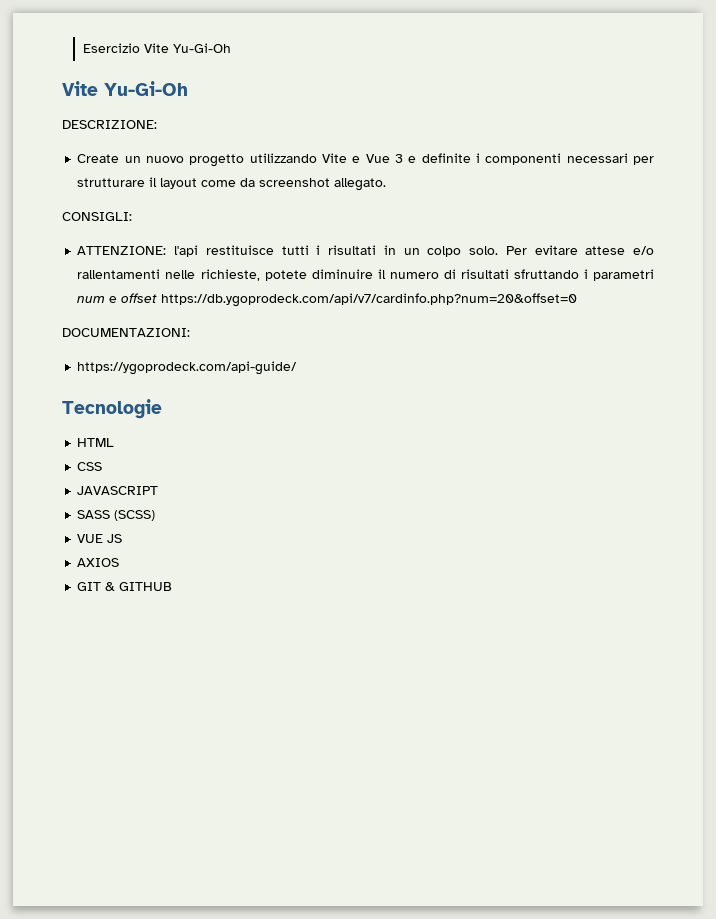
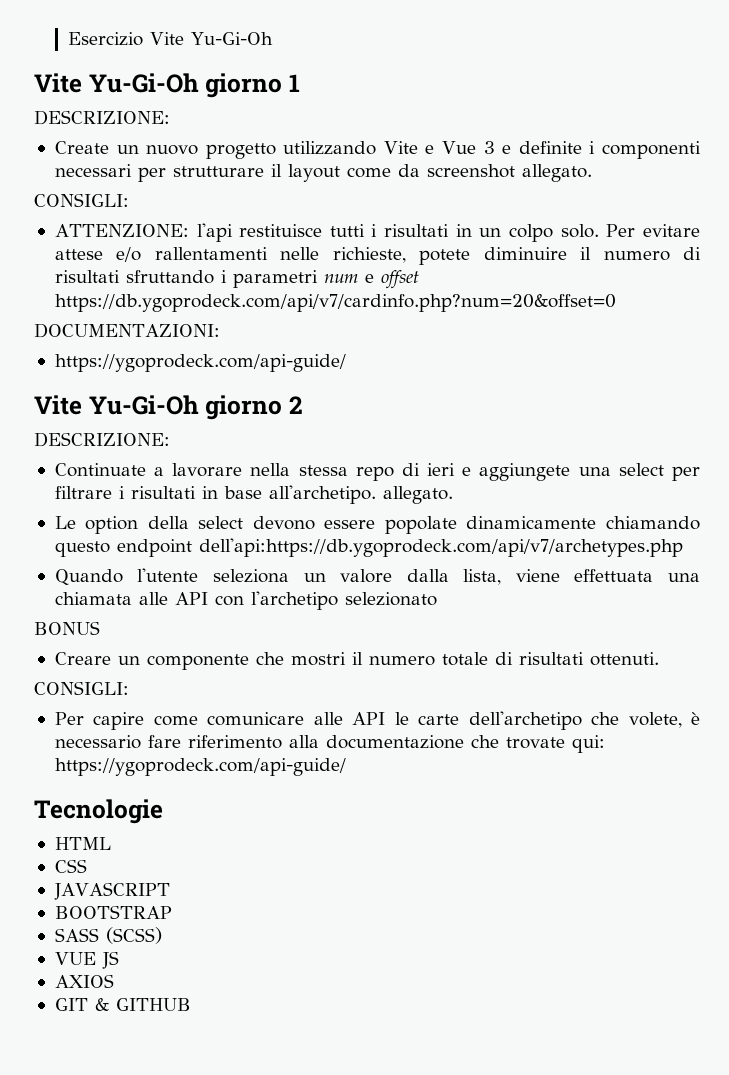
(188, 88) none -> [205,73,300,98] giorno 1
(298, 368) none -> [34,395,303,420] [34,432,170,447] [54,463,700,481] [54,485,453,504] [54,516,700,534] [54,538,683,557] [54,568,701,586] [54,591,437,610] [34,621,100,635] [54,652,659,670] [34,681,129,695] [54,711,700,730] [54,735,605,753] [54,758,346,776] // Vite Yu-Gi-Oh giorno 2 // DESCRIZIONE: // Continuate a lavorare nella stessa repo di ieri e aggiungete una select per filtrare i risultati in base all'archetipo. allegato. // Le option della select devono essere popolate dinamicamente chiamando questo endpoint dell'api:https://db.ygoprodeck.com/api/v7/archetypes.php // Quando l'utente seleziona un valore dalla lista, viene effettuata una chiamata alle API con l'archetipo selezionato // BONUS // Creare un componente che mostri il numero totale di risultati ottenuti. // CONSIGLI: // Per capire come comunicare alle API le carte dell'archetipo che volete, è necessario fare riferimento alla documentazione che trovate qui: https://ygoprodeck.com/api-guide/
(159, 490) none -> [54,905,172,919] // BOOTSTRAP

